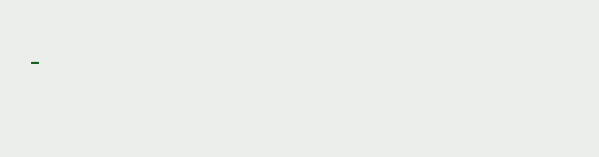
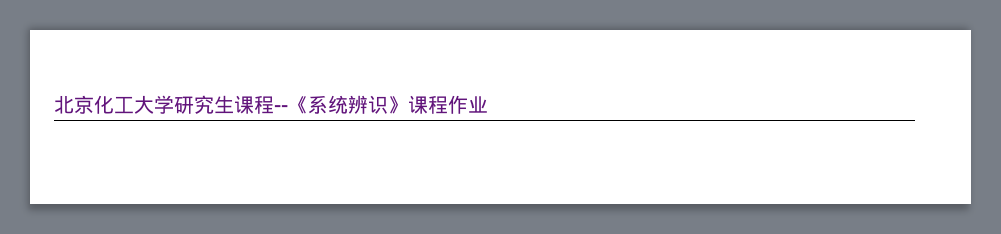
[30,61,40,70] - -> [54,95,488,114] 北京化工大学研究生课程--《系统辨识》课程作业

